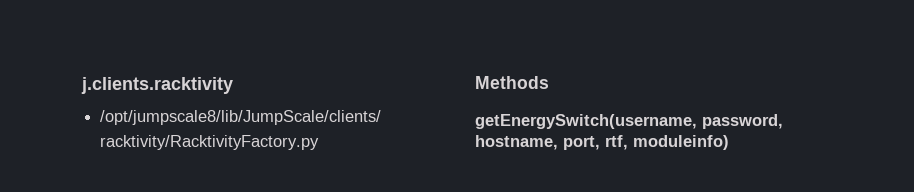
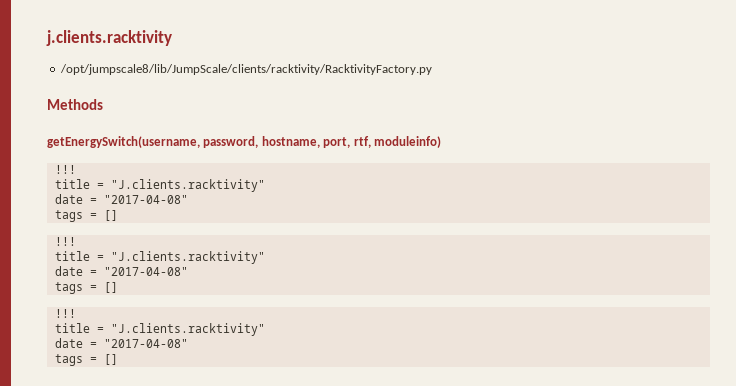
(729, 142) none -> [54,165,76,174] [54,179,265,192] [54,194,188,204] [54,210,118,222] [54,237,76,246] [54,251,265,264] [54,266,188,276] [54,282,118,294] [54,309,76,318] [54,323,265,336] [54,338,188,348] [54,354,118,366] // !!! // title = "J.clients.racktivity" // date = "2017-04-08" // tags = [] // !!! // title = "J.clients.racktivity" // date = "2017-04-08" // tags = [] // !!! // title = "J.clients.racktivity" // date = "2017-04-08" // tags = []

